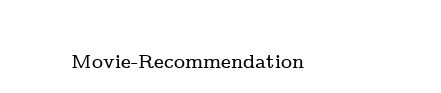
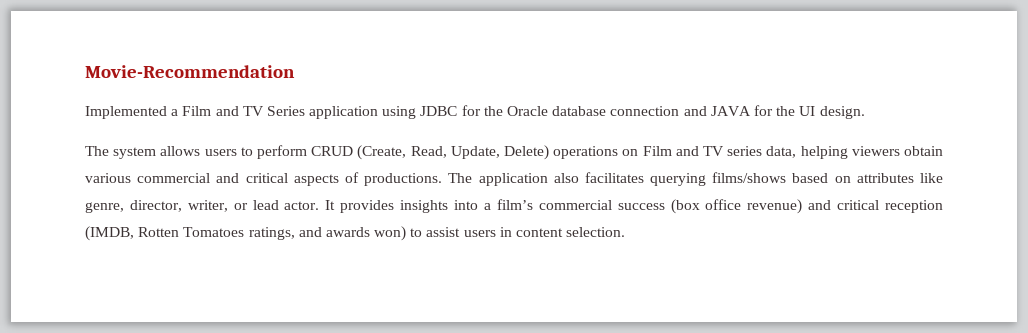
(304, 61) none -> [85,105,865,119] [85,145,944,160] [85,172,943,186] [85,199,944,214] [85,226,626,241] // Implemented a Film and TV Series application using JDBC for the Oracle database connection and JAVA for the UI design. // The system allows users to perform CRUD (Create, Read, Update, Delete) operations on Film and TV series data, helping viewers obtain various commercial and critical aspects of productions. The application also facilitates querying films/shows based on attributes like genre, director, writer, or lead actor. It provides insights into a film’s commercial success (box office revenue) and critical reception (IMDB, Rotten Tomatoes ratings, and awards won) to assist users in content selection.

